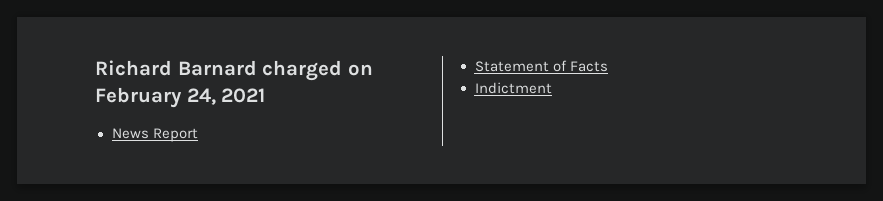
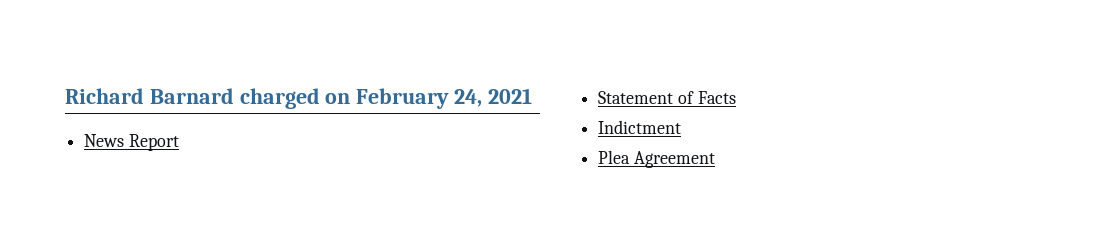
(552, 88) none -> [598,150,715,168] // Plea Agreement

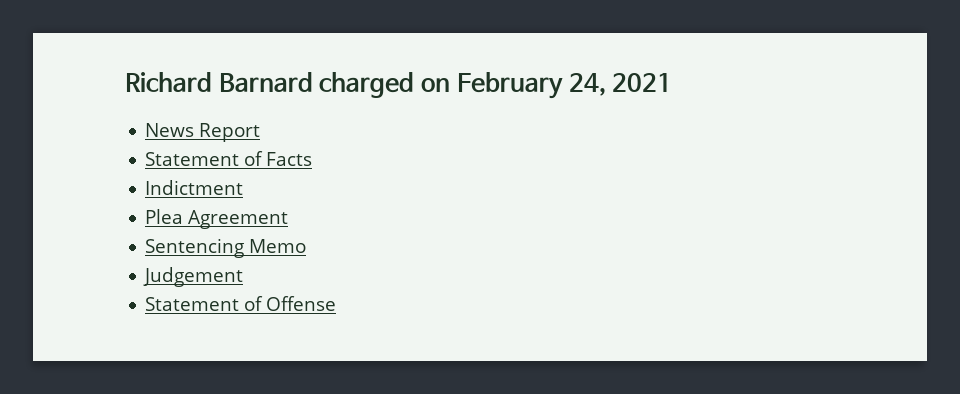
(715, 159) none -> [145,238,307,258] [143,267,244,287] [145,296,337,311] // Sentencing Memo // Judgement // Statement of Offense

